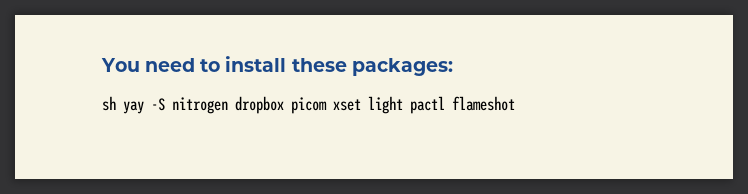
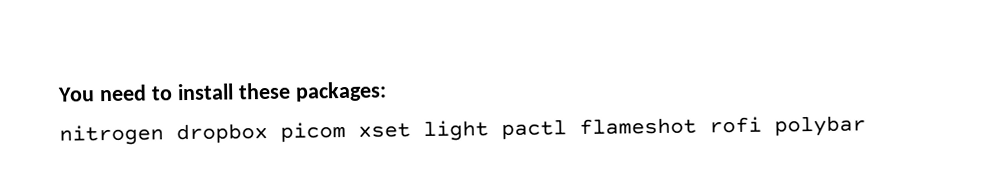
[102,96,165,114] sh yay -S -> (387, 91) none
(515, 103) none -> [709,115,866,137] rofi polybar

